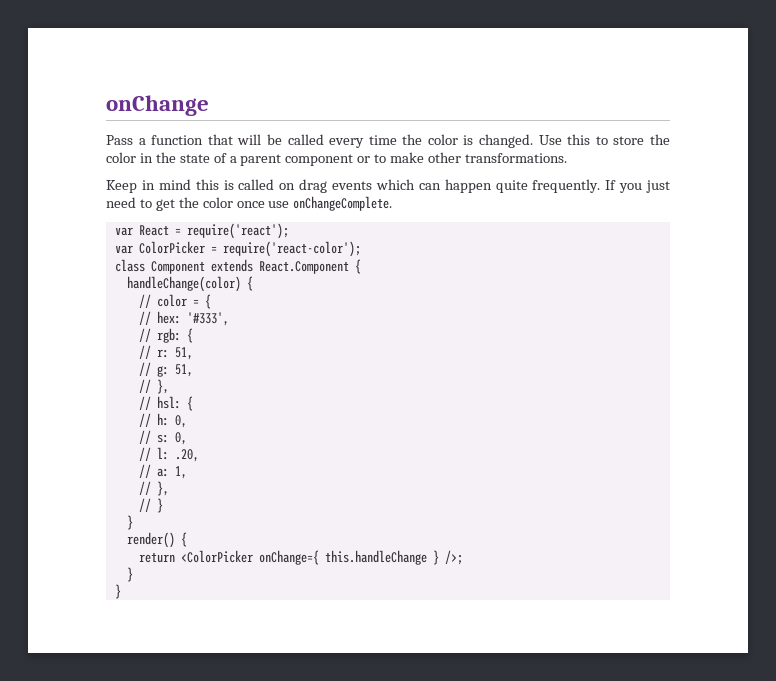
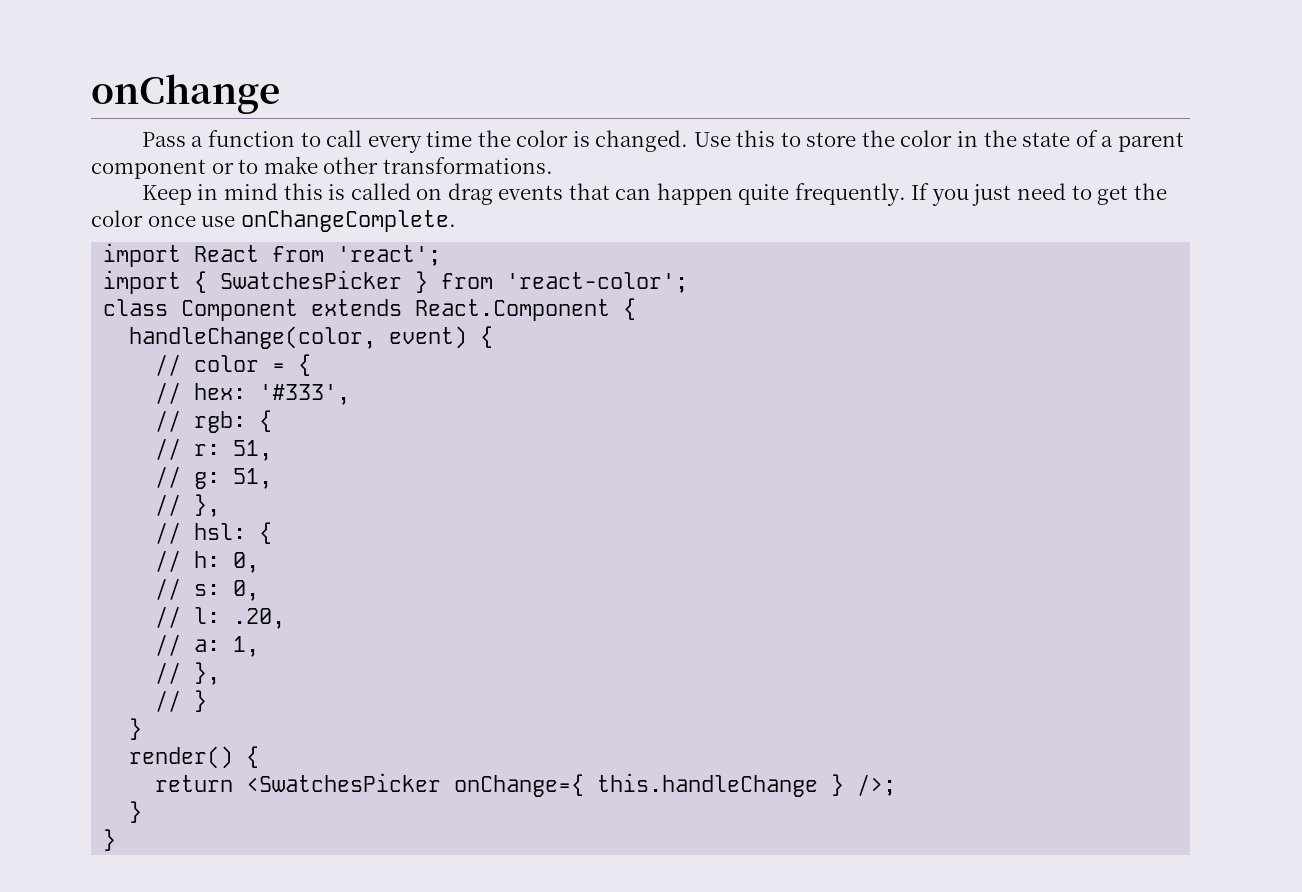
[207,134,324,145] that will be called -> [300,130,363,147] to call
[375,179,415,190] which -> [568,183,610,200] that
[114,223,289,239] [114,241,361,257] var React = require('react'); // var ColorPicker = require('react-color'); -> [103,243,442,267] [103,270,689,294] import React from 'react'; // import { SwatchesPicker } from 'react-color';
[126,276,241,292] handleChange(color) -> [129,326,468,349] handleChange(color, event)
[180,550,253,563] <ColorPicker -> [246,773,442,792] <SwatchesPicker

